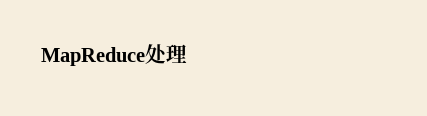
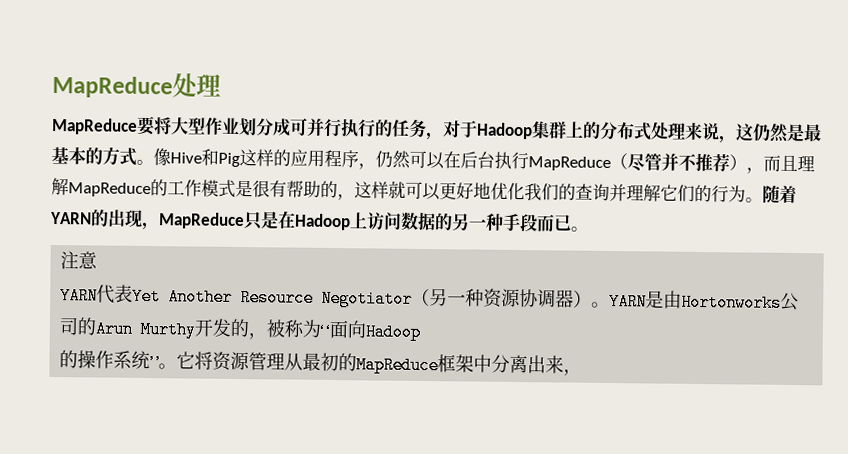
(187, 53) none -> [51,115,822,144] [51,146,815,174] [51,177,797,204] [50,209,589,232] [60,251,99,270] [60,284,800,312] [59,317,422,341] [59,350,583,376] // MapReduce要将大型作业划分成可并行执行的任务，对于Hadoop集群上的分布式处理来说，这仍然是最基本的方式。像Hive和Pig这样的应用程序，仍然可以在后台执行MapReduce（尽管并不推荐），而且理解MapReduce的工作模式是很有帮助的，这样就可以更好地优化我们的查询并理解它们的行为。随着YARN的出现，MapReduce只是在Hadoop上访问数据的另一种手段而已。 // 注意 // YARN代表Yet Another Resource Negotiator（另一种资源协调器）。YARN是由Hortonworks公司的Arun Murthy开发的，被称为“面向Hadoop // 的操作系统”。它将资源管理从最初的MapReduce框架中分离出来，

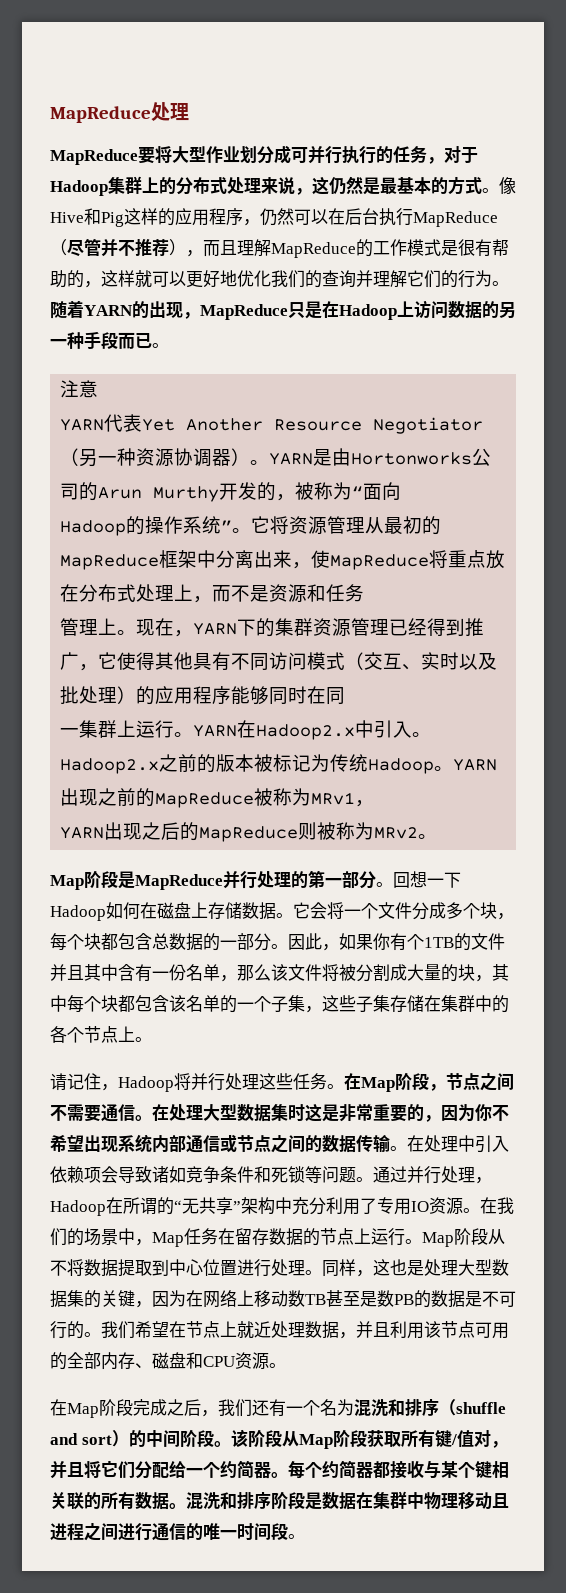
[365,323,422,341] Hadoop // -> [60,520,127,536] // Hadoop
(583, 372) none -> [311,550,506,570] [60,584,365,603] [60,618,485,637] [60,652,498,671] [60,686,346,705] [60,720,432,740] [60,754,498,774] [60,788,375,808] [60,822,438,842] [50,870,461,890] [50,902,514,921] [50,933,505,951] [50,964,509,982] [50,995,509,1013] [50,1026,152,1043] [50,1072,514,1092] [50,1103,509,1122] [50,1134,509,1153] [50,1166,492,1184] [50,1197,514,1216] [50,1228,505,1247] [50,1259,509,1277] [50,1290,516,1308] [50,1321,509,1339] [50,1352,286,1370] [50,1399,506,1418] [50,1429,508,1449] [50,1460,509,1479] [50,1491,509,1510] [50,1523,305,1541] 使MapReduce将重点放在分布式处理上，而不是资源和任务 // 管理上。现在，YARN下的集群资源管理已经得到推广，它使得其他具有不同访问模式（交互、实时以及批处理）的应用程序能够同时在同 // 一集群上运行。YARN在Hadoop2.x中引入。Hadoop2.x之前的版本被标记为传统Hadoop。YARN出现之前的MapReduce被称为MRv1， // YARN出现之后的MapReduce则被称为MRv2。 // Map阶段是MapReduce并行处理的第一部分。回想一下Hadoop如何在磁盘上存储数据。它会将一个文件分成多个块，每个块都包含总数据的一部分。因此，如果你有个1TB的文件并且其中含有一份名单，那么该文件将被分割成大量的块，其中每个块都包含该名单的一个子集，这些子集存储在集群中的各个节点上。 // 请记住，Hadoop将并行处理这些任务。在Map阶段，节点之间不需要通信。在处理大型数据集时这是非常重要的，因为你不希望出现系统内部通信或节点之间的数据传输。在处理中引入依赖项会导致诸如竞争条件和死锁等问题。通过并行处理，Hadoop在所谓的“无共享”架构中充分利用了专用IO资源。在我们的场景中，Map任务在留存数据的节点上运行。Map阶段从不将数据提取到中心位置进行处理。同样，这也是处理大型数据集的关键，因为在网络上移动数TB甚至是数PB的数据是不可行的。我们希望在节点上就近处理数据，并且利用该节点可用的全部内存、磁盘和CPU资源。 // 在Map阶段完成之后，我们还有一个名为混洗和排序（shuffle and sort）的中间阶段。该阶段从Map阶段获取所有键/值对，并且将它们分配给一个约简器。每个约简器都接收与某个键相关联的所有数据。混洗和排序阶段是数据在集群中物理移动且进程之间进行通信的唯一时间段。

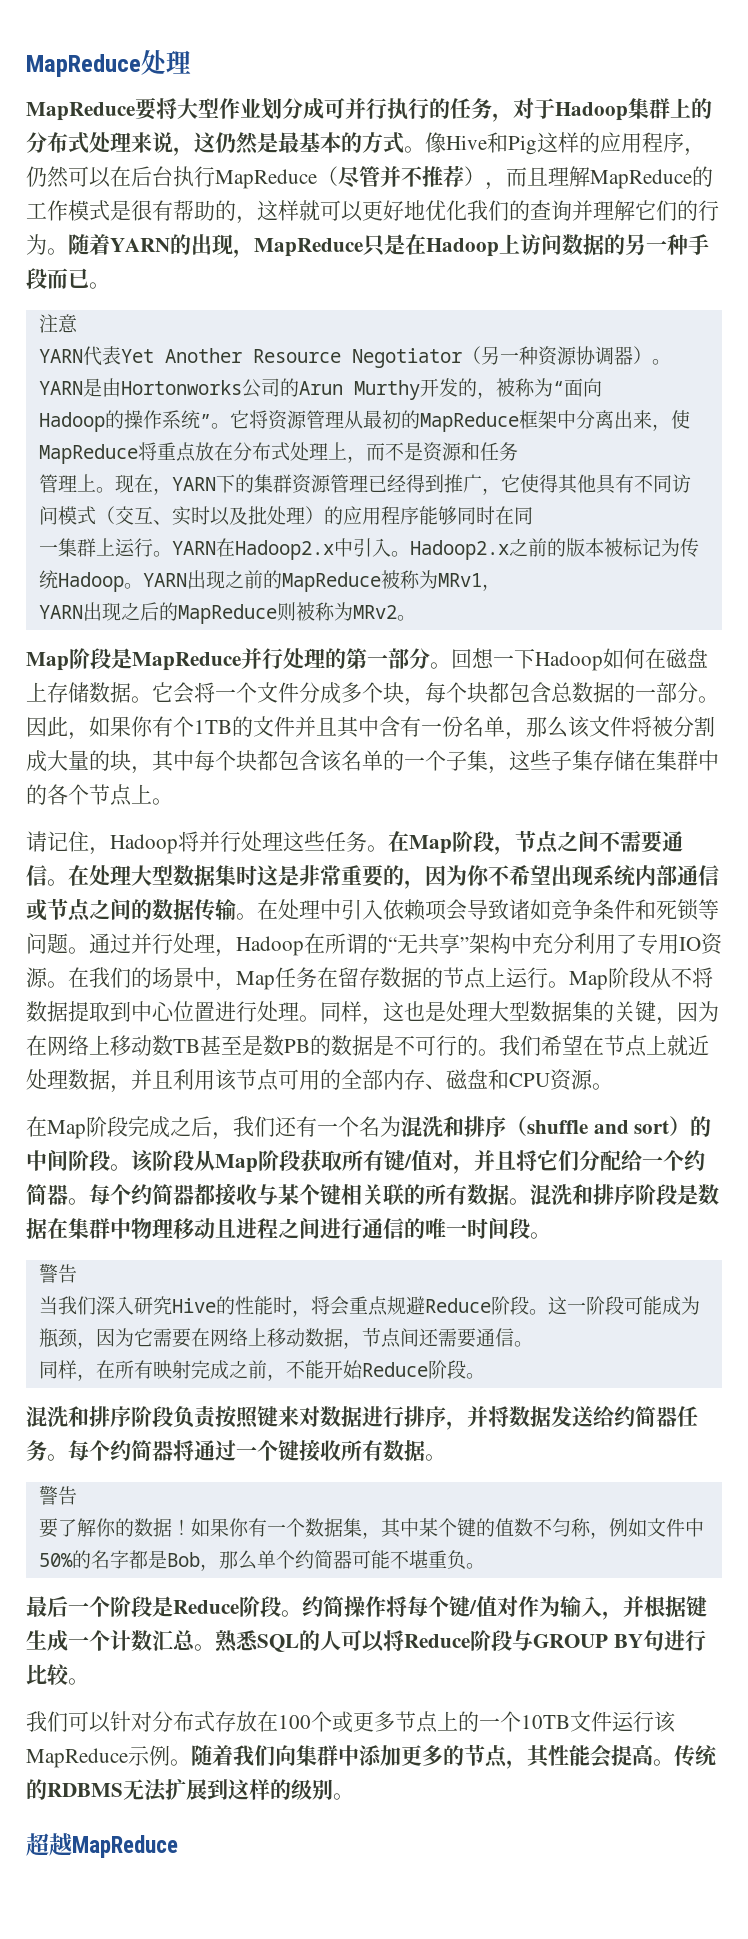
(305, 1536) none -> [38,1263,77,1283] [38,1296,700,1317] [38,1327,533,1349] [38,1360,485,1381] [26,1406,698,1430] [26,1439,446,1462] [38,1485,77,1505] [38,1518,704,1539] [38,1550,485,1571] [26,1596,707,1620] [26,1630,706,1653] [26,1664,89,1685] [26,1711,676,1733] [26,1744,717,1769] [26,1779,354,1802] [26,1833,178,1858] // 警告 // 当我们深入研究Hive的性能时，将会重点规避Reduce阶段。这一阶段可能成为瓶颈，因为它需要在网络上移动数据，节点间还需要通信。 // 同样，在所有映射完成之前，不能开始Reduce阶段。 // 混洗和排序阶段负责按照键来对数据进行排序，并将数据发送给约简器任务。每个约简器将通过一个键接收所有数据。 // 警告 // 要了解你的数据！如果你有一个数据集，其中某个键的值数不匀称，例如文件中50%的名字都是Bob，那么单个约简器可能不堪重负。 // 最后一个阶段是Reduce阶段。约简操作将每个键/值对作为输入，并根据键生成一个计数汇总。熟悉SQL的人可以将Reduce阶段与GROUP BY句进行比较。 // 我们可以针对分布式存放在100个或更多节点上的一个10TB文件运行该MapReduce示例。随着我们向集群中添加更多的节点，其性能会提高。传统的RDBMS无法扩展到这样的级别。 // 超越MapReduce

